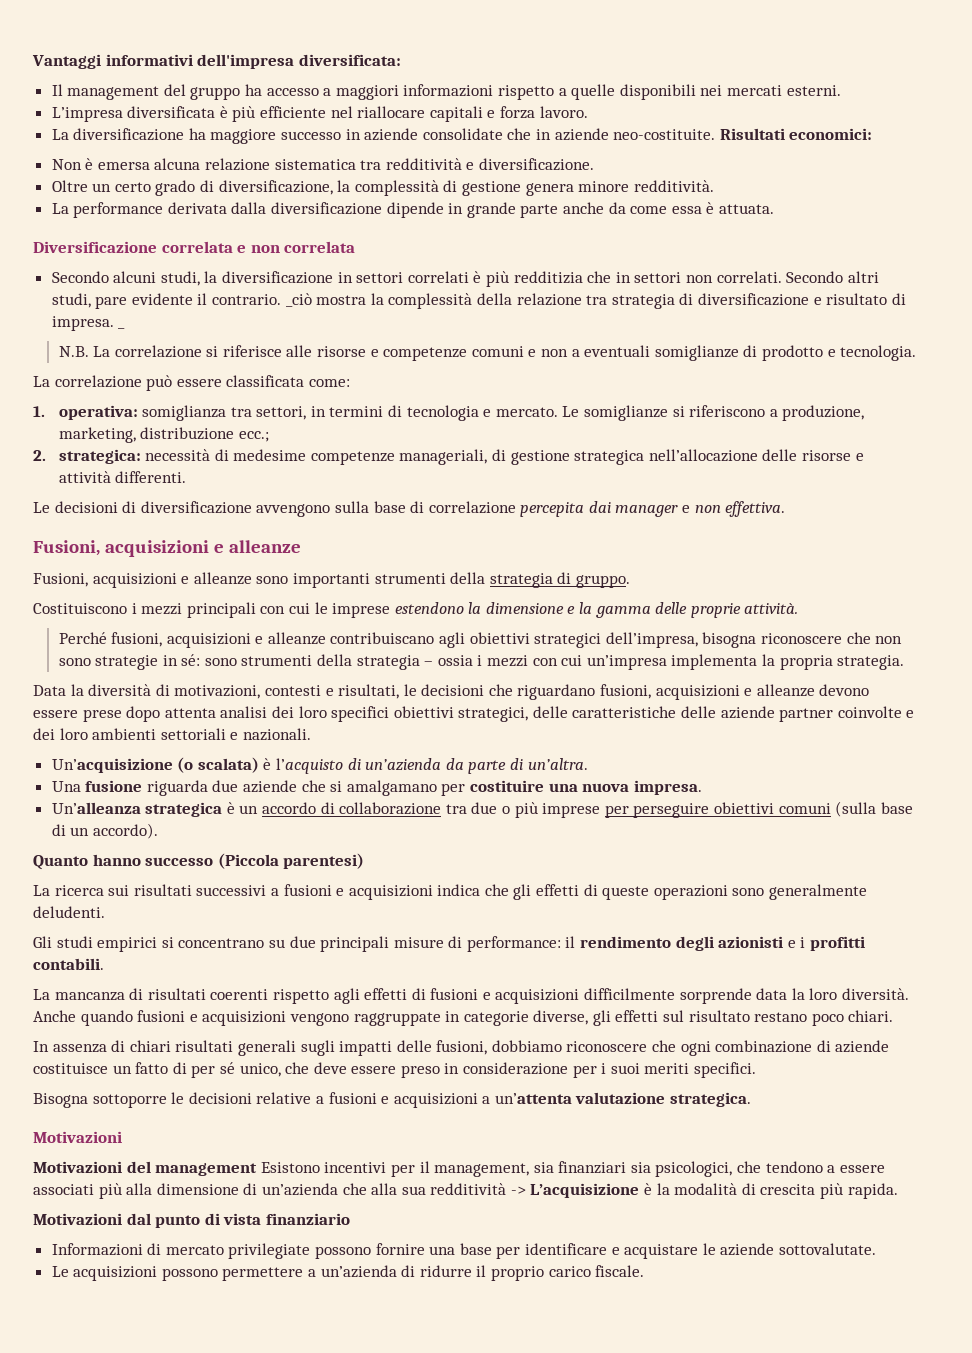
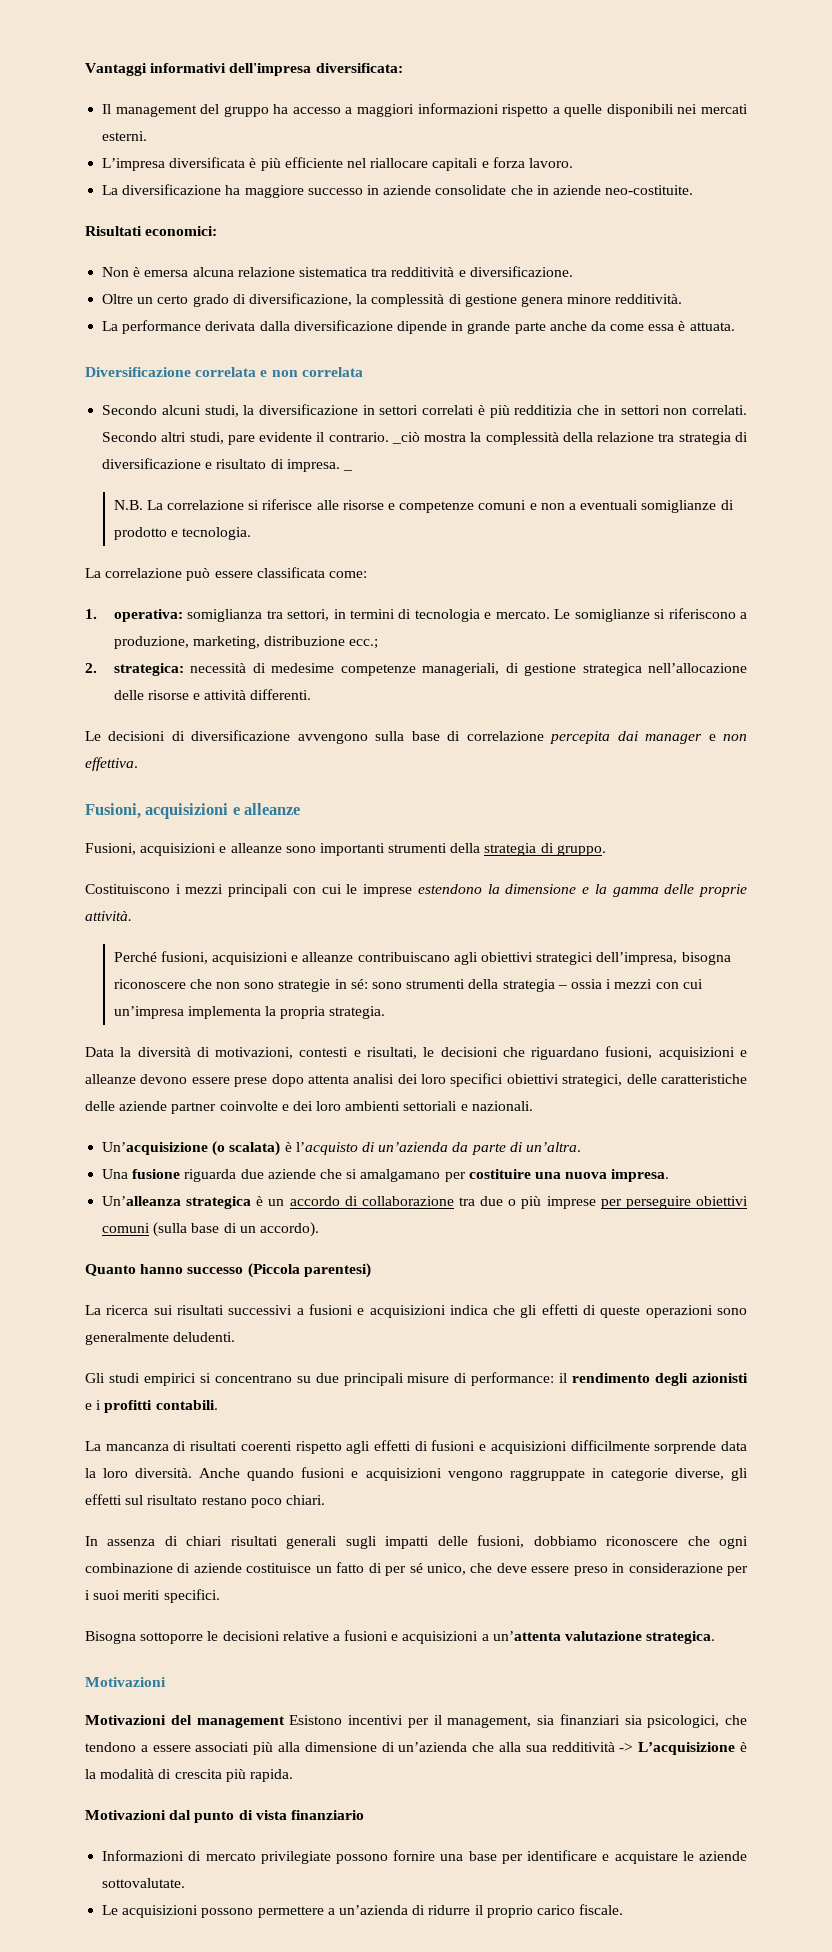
(716, 134) none -> (694, 190) //

